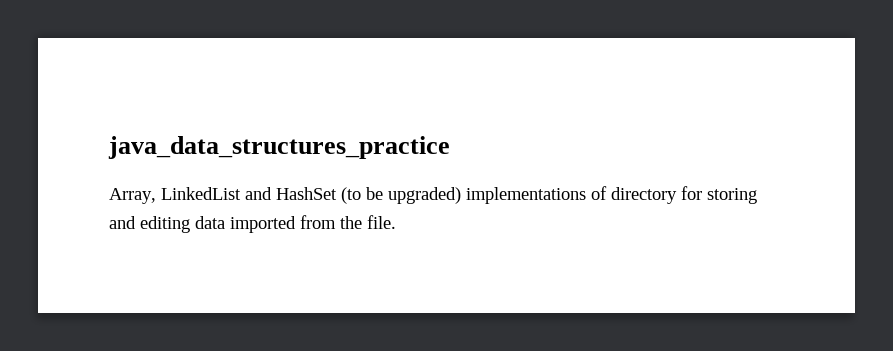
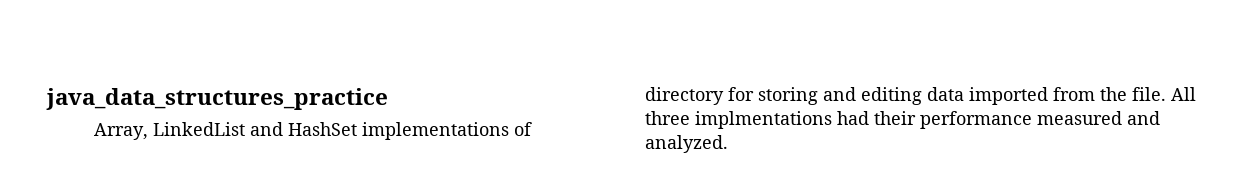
[341,187,461,204] (to be upgraded) -> (357, 129) none
(396, 222) none -> [1171,87,1196,101] [645,111,1160,129] [645,135,728,153] All three implmentations had their performance measured and analyzed.

